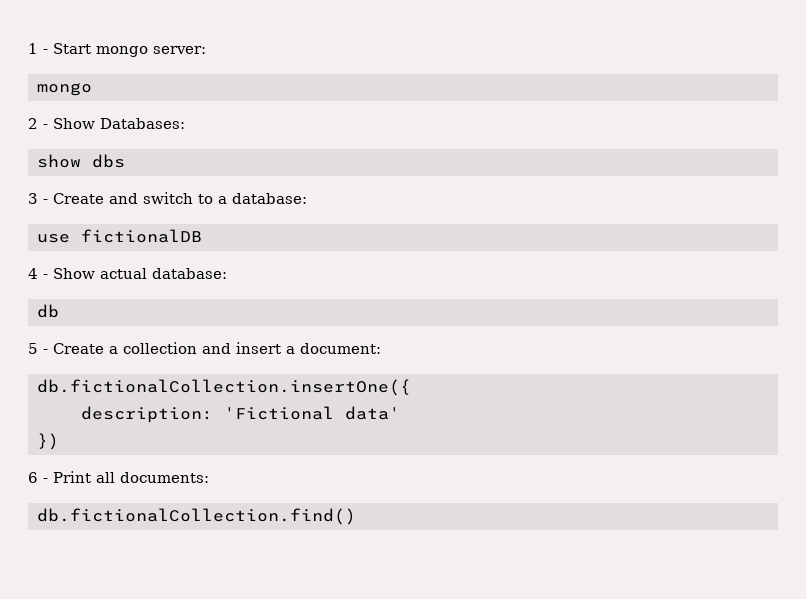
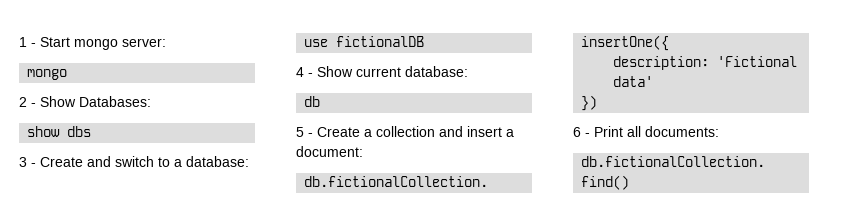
[100,268,147,279] actual -> [356,67,401,77] current

